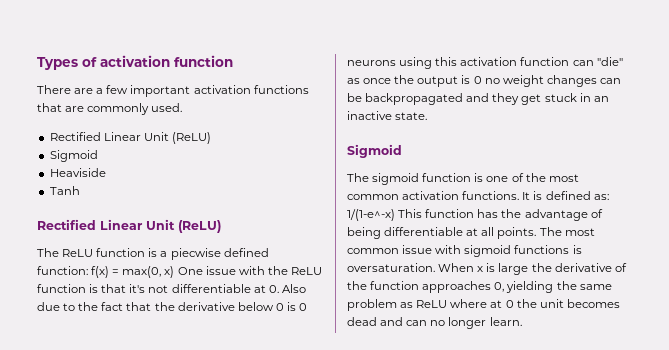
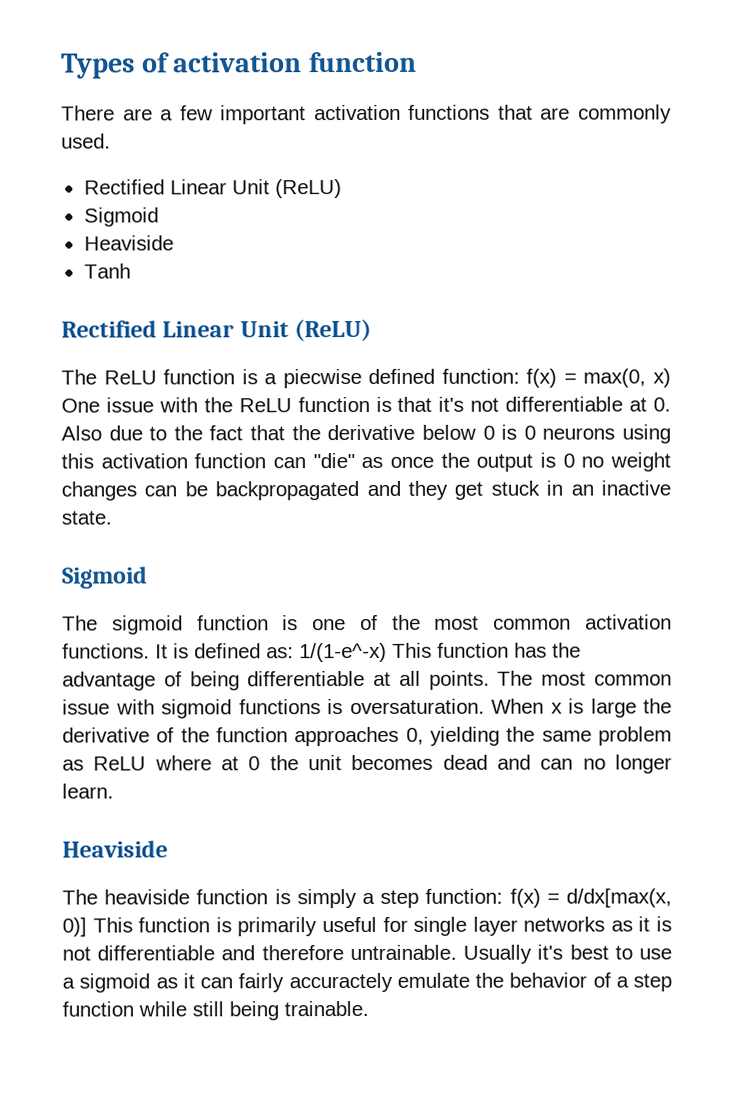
(522, 321) none -> [62,840,168,858] [62,888,672,909] [62,916,673,937] [62,944,672,964] [62,972,672,993] [62,1000,369,1021] // Heaviside // The heaviside function is simply a step function: f(x) = d/dx[max(x, 0)] This function is primarily useful for single layer networks as it is not differentiable and therefore untrainable. Usually it's best to use a sigmoid as it can fairly accuractely emulate the behavior of a step function while still being trainable.

